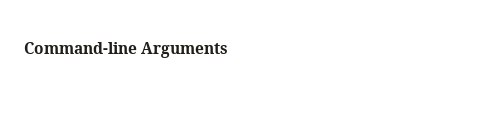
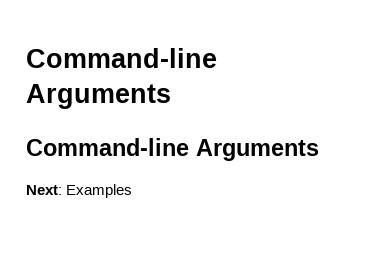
[24,42,229,58] Command-line Arguments -> [26,48,217,68] [26,84,171,109] [26,138,319,161] [26,184,133,198] Command-line Arguments // Command-line Arguments // Next: Examples

